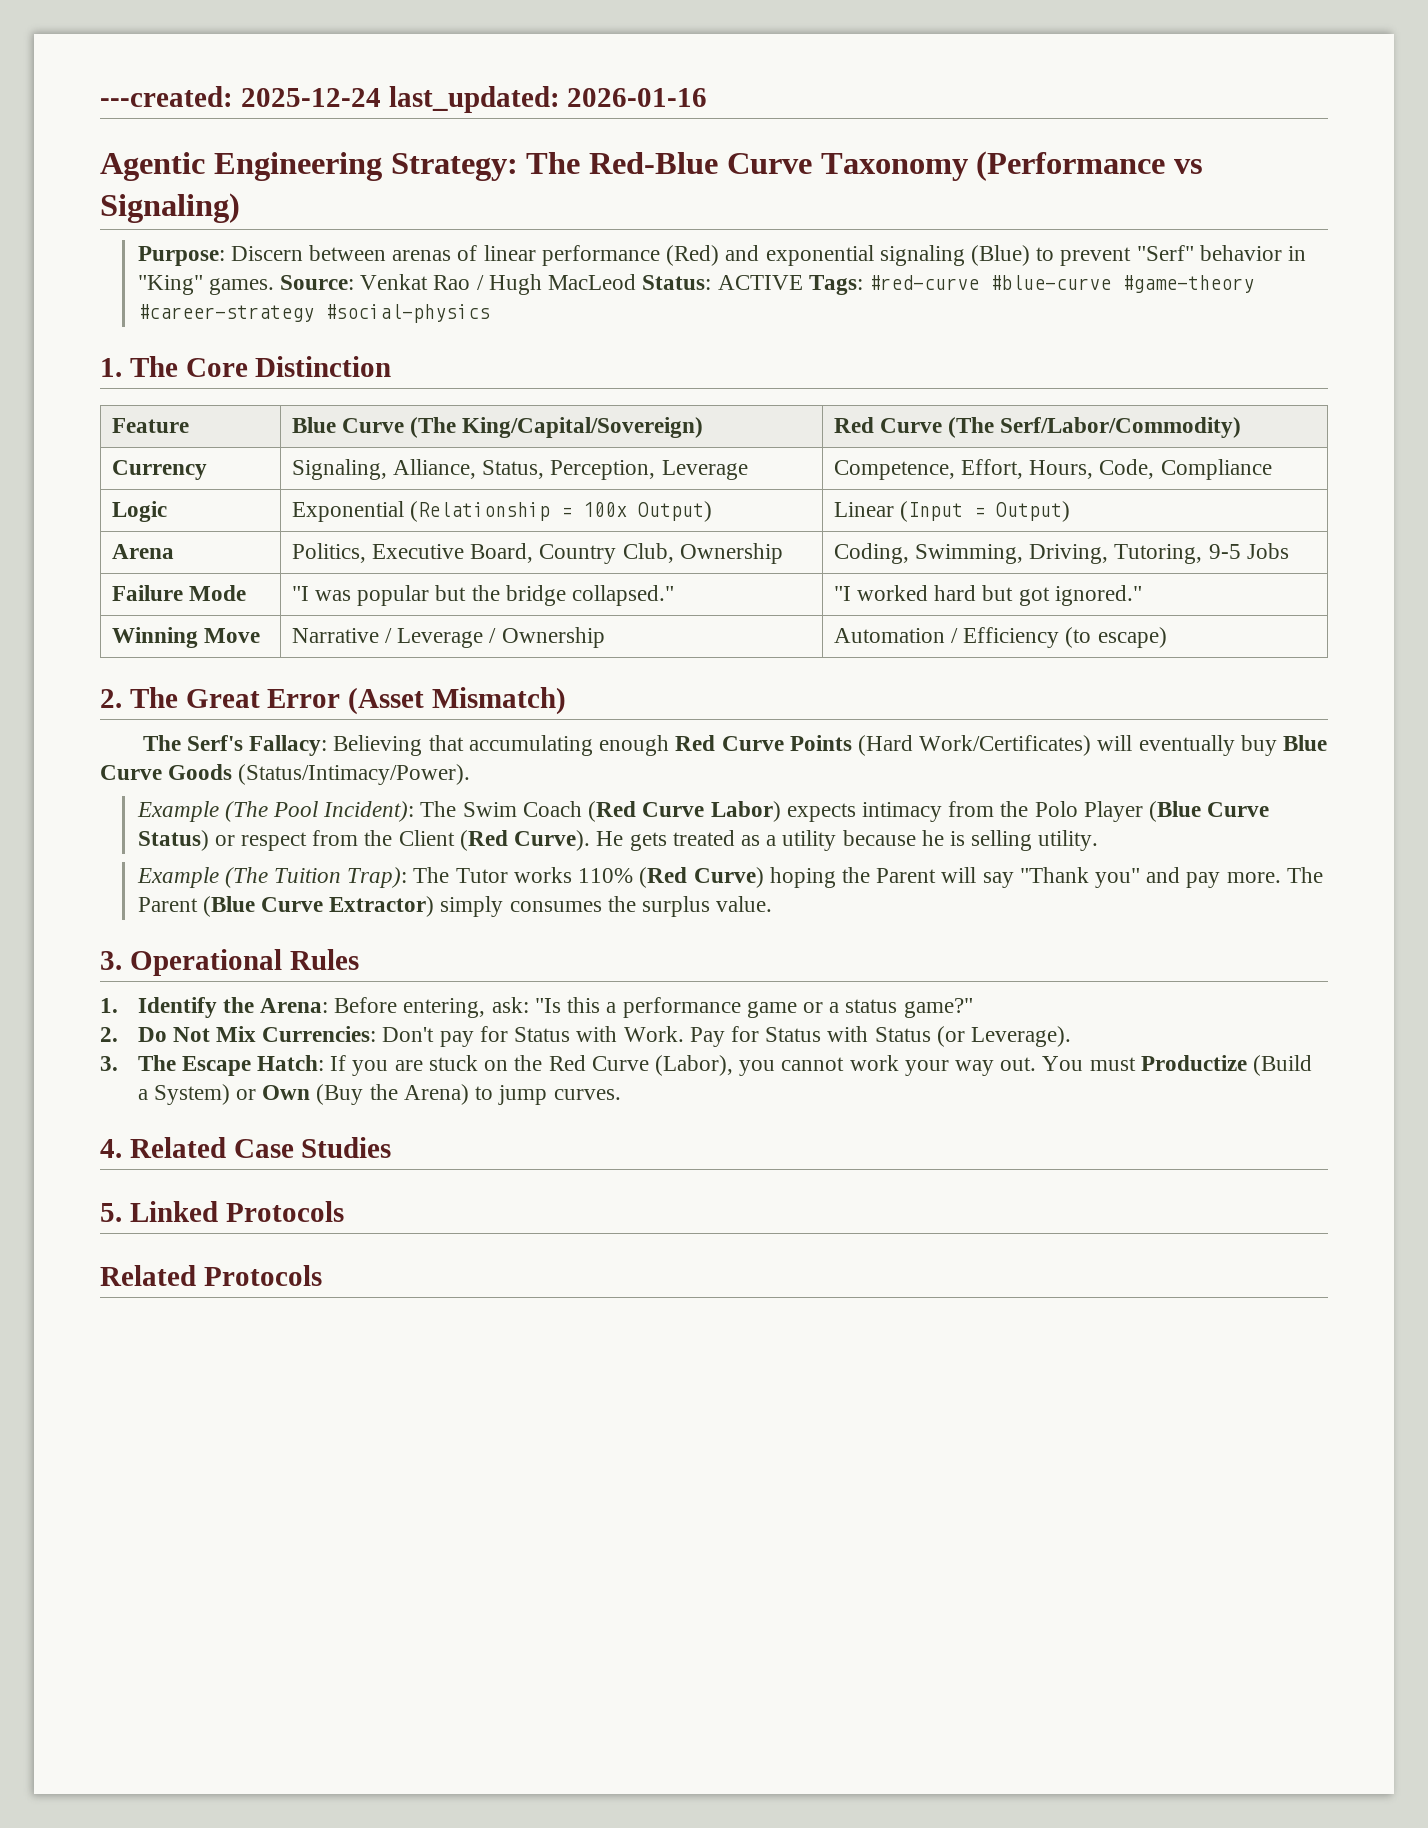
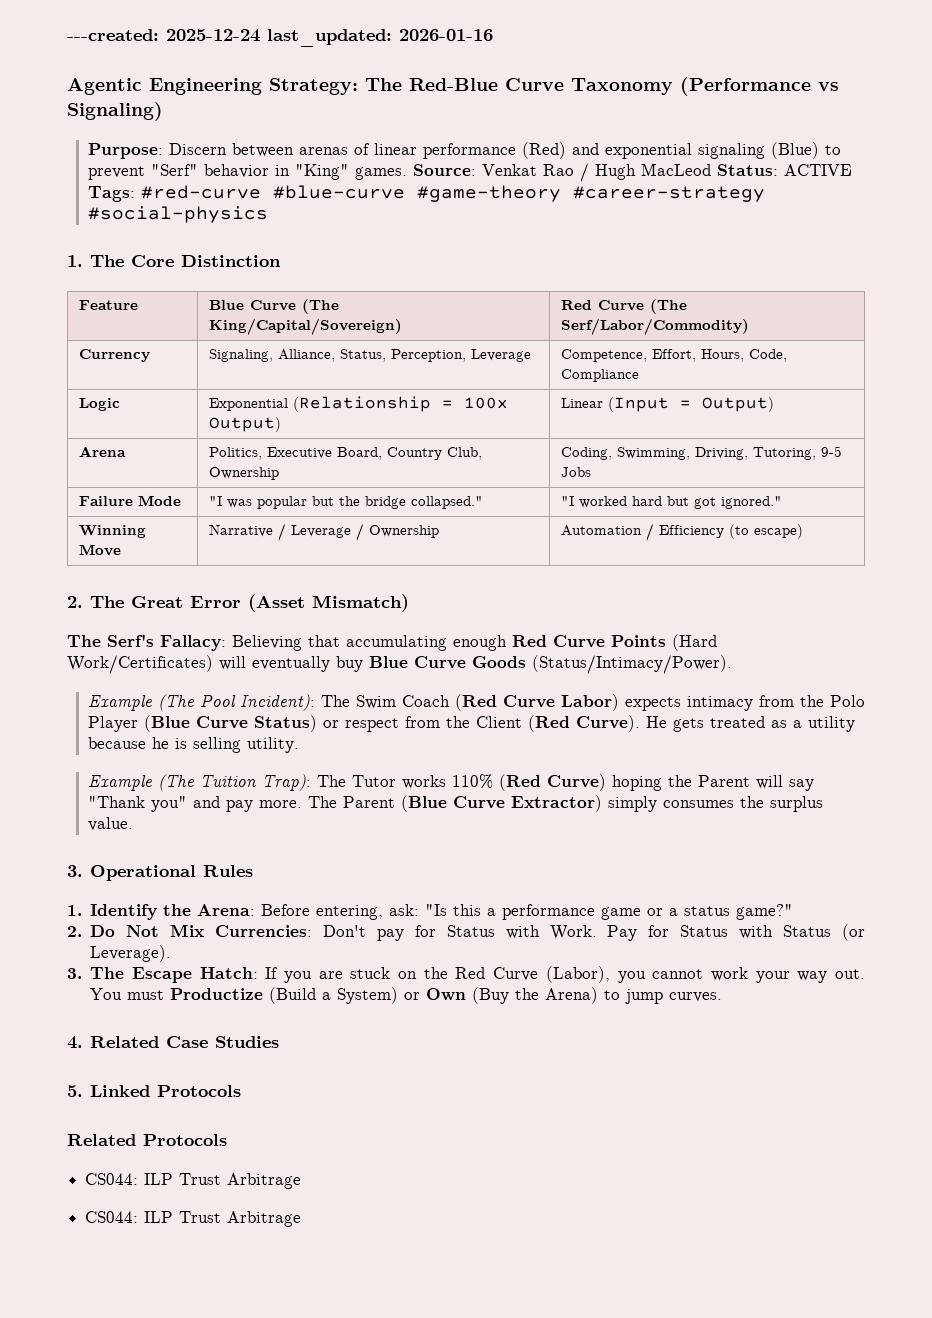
(322, 1275) none -> [85,1173,302,1189] [85,1211,302,1227] // CS044: ILP Trust Arbitrage // CS044: ILP Trust Arbitrage

